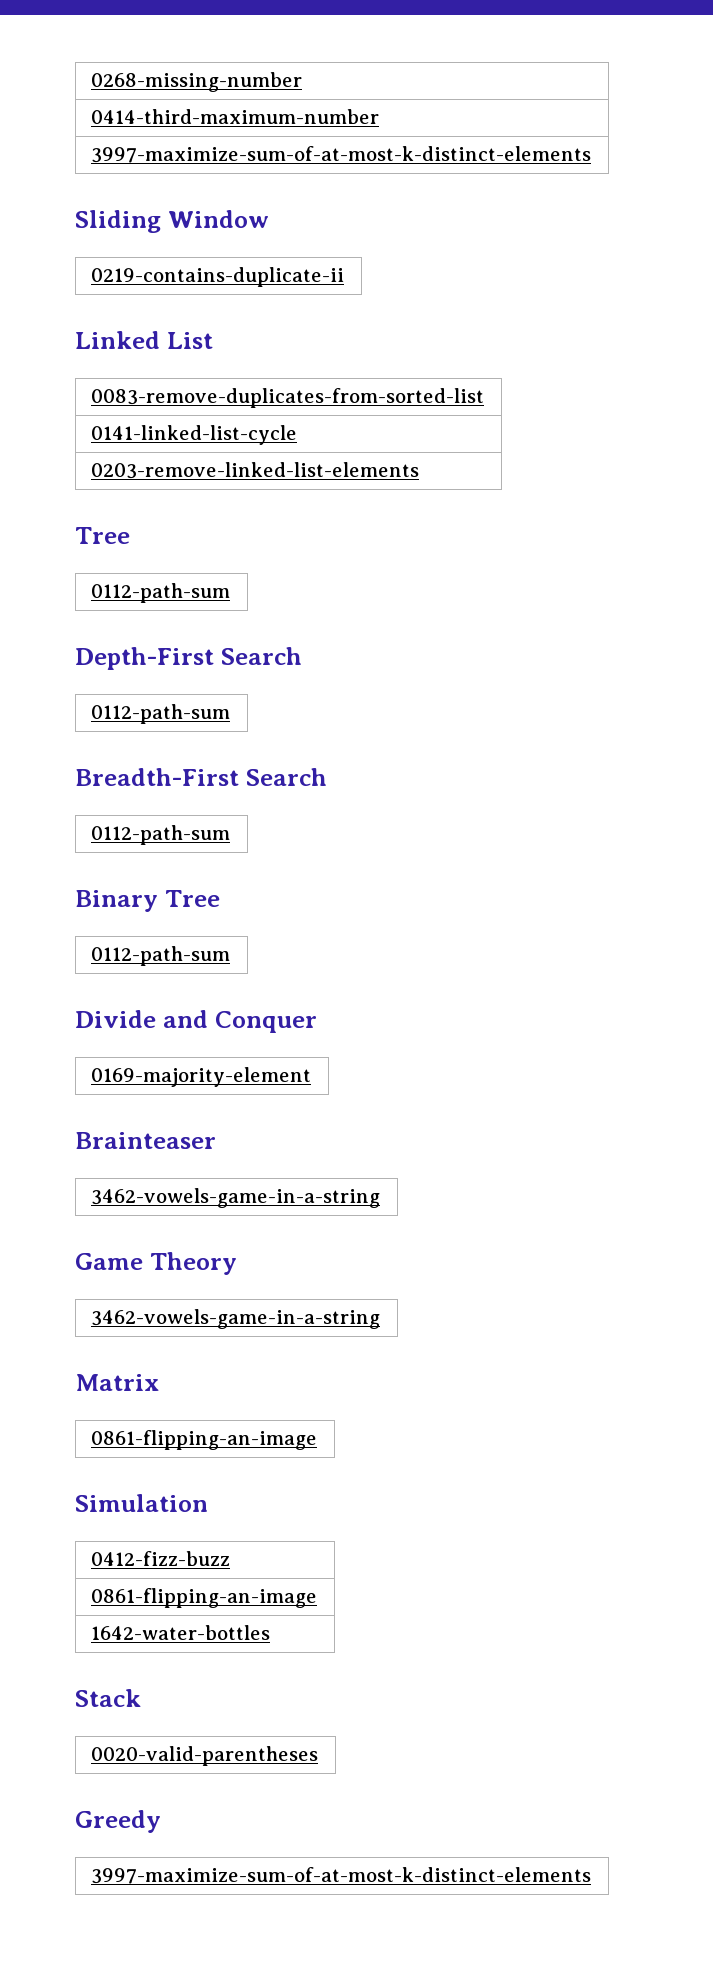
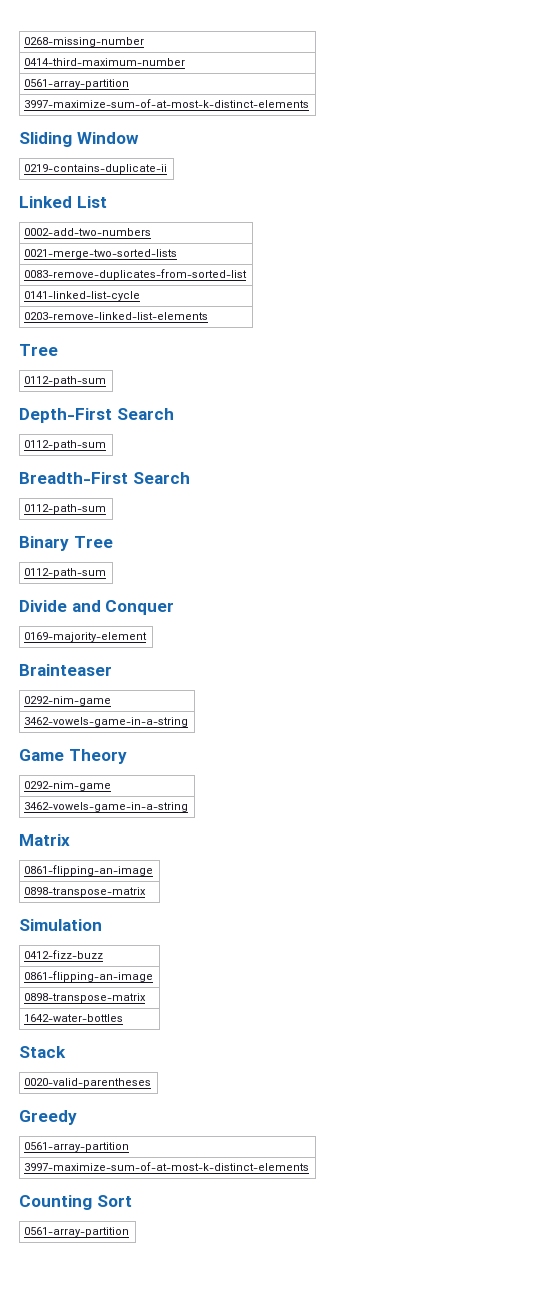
(380, 116) none -> [24,79,130,89] // 0561-array-partition
(213, 340) none -> [24,228,152,236] [24,249,178,259] // 0002-add-two-numbers // 0021-merge-two-sorted-lists
(216, 1140) none -> [24,696,112,706] // 0292-nim-game
(237, 1263) none -> [24,781,112,791] // 0292-nim-game
(318, 1440) none -> [24,887,147,897] // 0898-transpose-matrix
(318, 1598) none -> [24,993,147,1003] // 0898-transpose-matrix
[91,1867,592,1884] // 3997-maximize-sum-of-at-most-k-distinct-elements -> [24,1142,130,1152] [24,1162,310,1171] [19,1195,132,1210] [24,1227,130,1237] // 0561-array-partition // 3997-maximize-sum-of-at-most-k-distinct-elements // Counting Sort // 0561-array-partition

